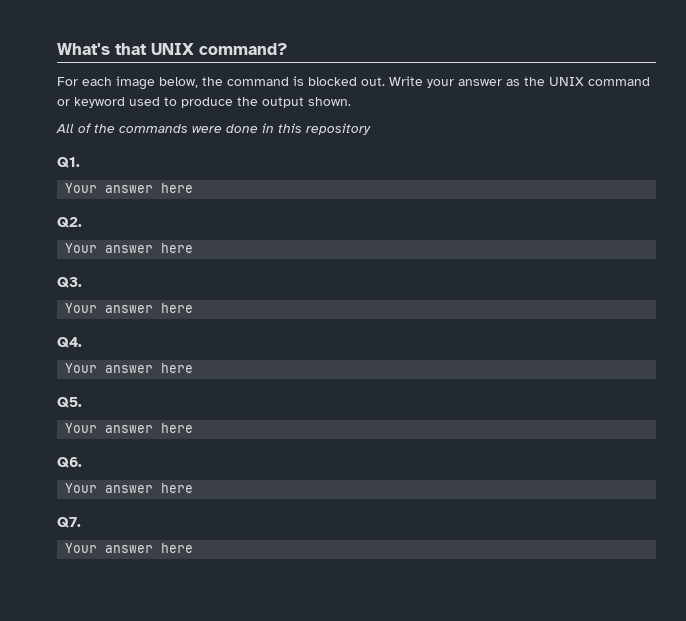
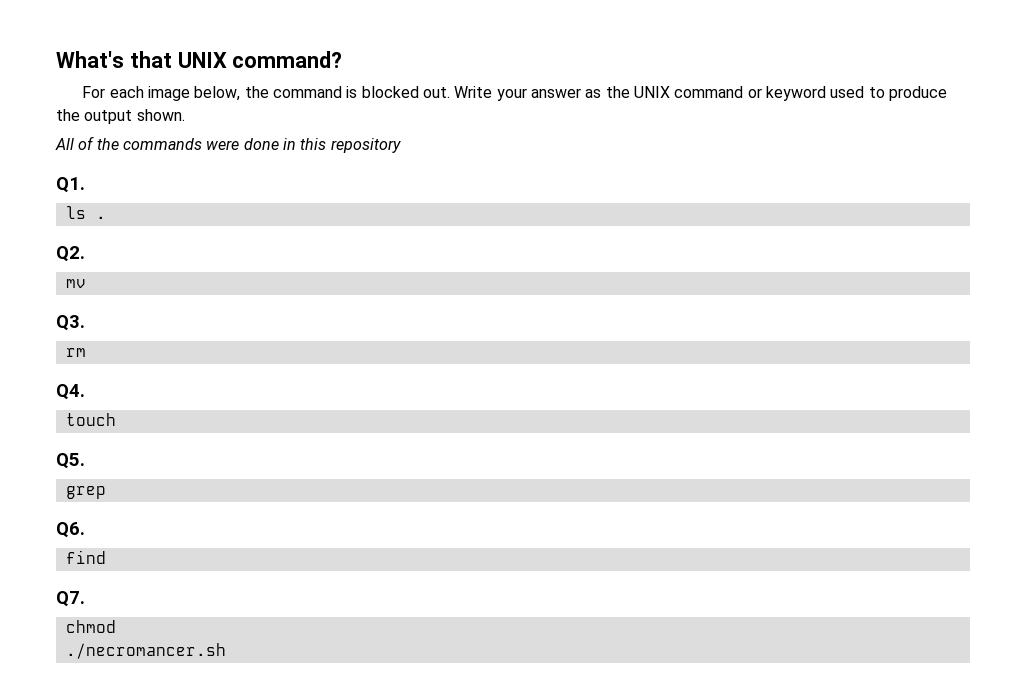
[65,183,194,193] [57,217,82,228] [65,243,194,253] [57,277,82,288] [65,303,194,313] [57,337,82,348] [65,363,194,373] [57,397,82,408] [65,423,194,433] [57,457,82,468] [65,483,194,493] [57,517,81,528] [65,543,194,553] Your answer here // Q2. // Your answer here // Q3. // Your answer here // Q4. // Your answer here // Q5. // Your answer here // Q6. // Your answer here // Q7. // Your answer here -> [65,206,106,219] [56,246,85,262] [65,279,86,288] [56,315,85,331] [65,348,86,357] [56,384,85,400] [65,413,116,426] [56,453,85,469] [65,486,106,499] [56,522,85,538] [65,550,106,564] [56,591,85,607] [65,620,116,633] [65,643,226,659] ls . // Q2. // mv // Q3. // rm // Q4. // touch // Q5. // grep // Q6. // find // Q7. // chmod // ./necromancer.sh

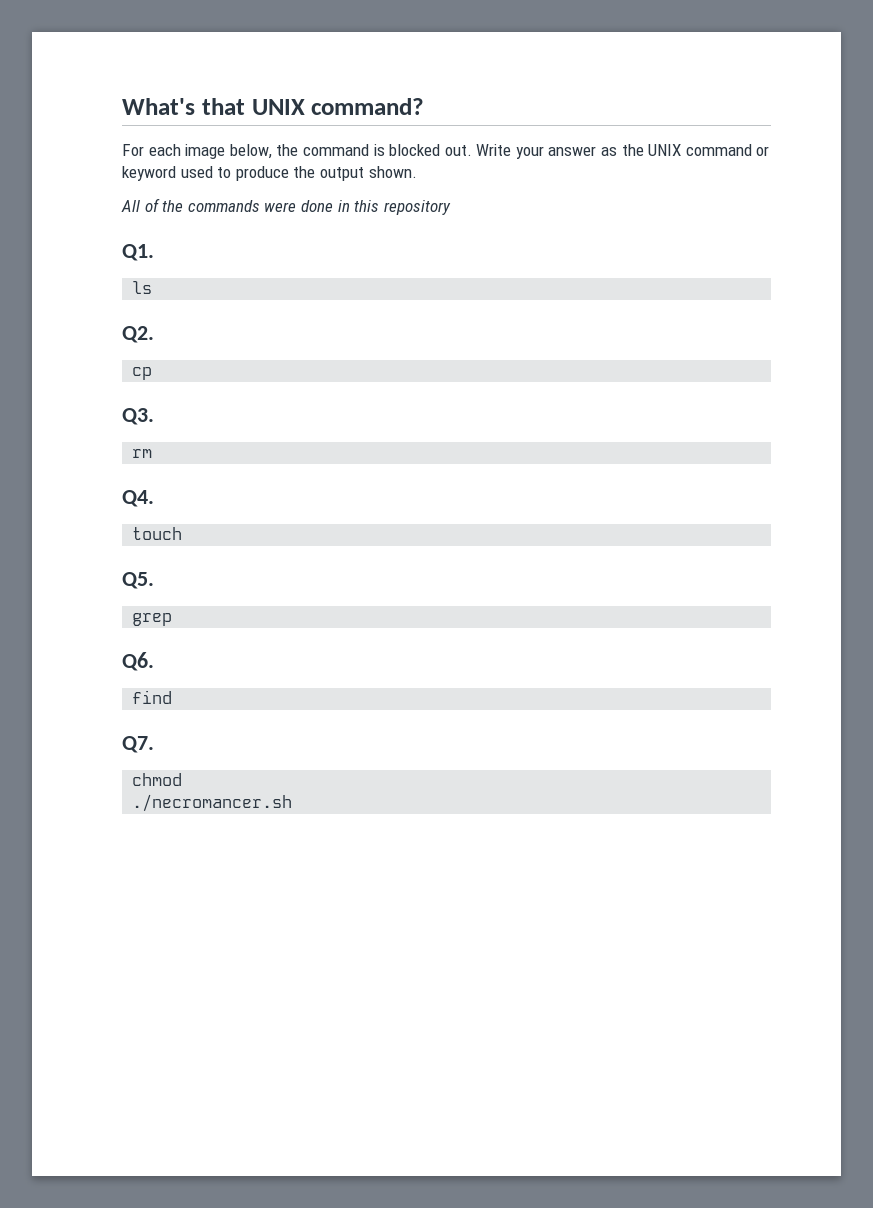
[95,216,106,219] . -> (153, 287) none
[65,279,86,288] mv -> [132,367,153,380] cp

